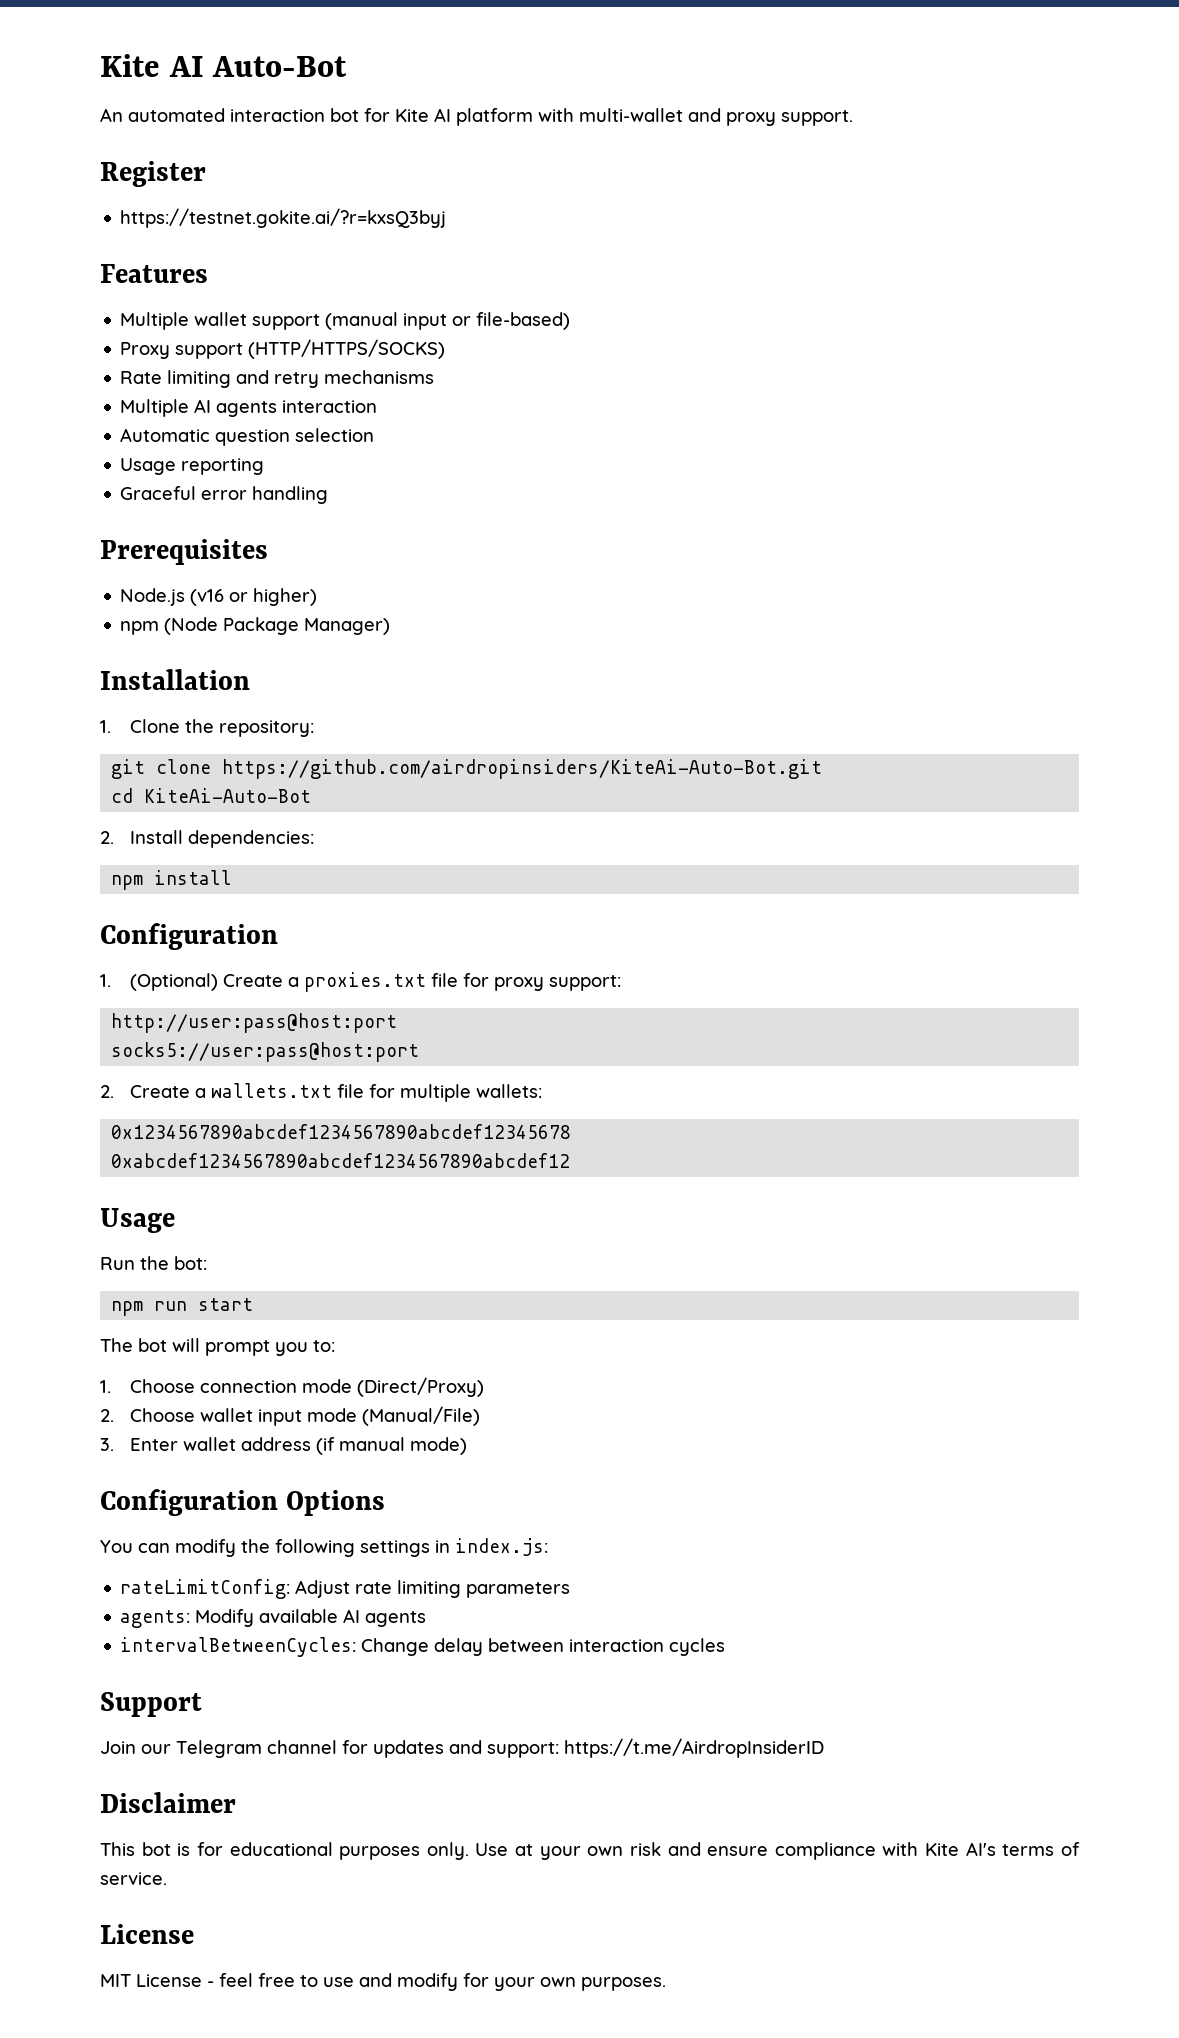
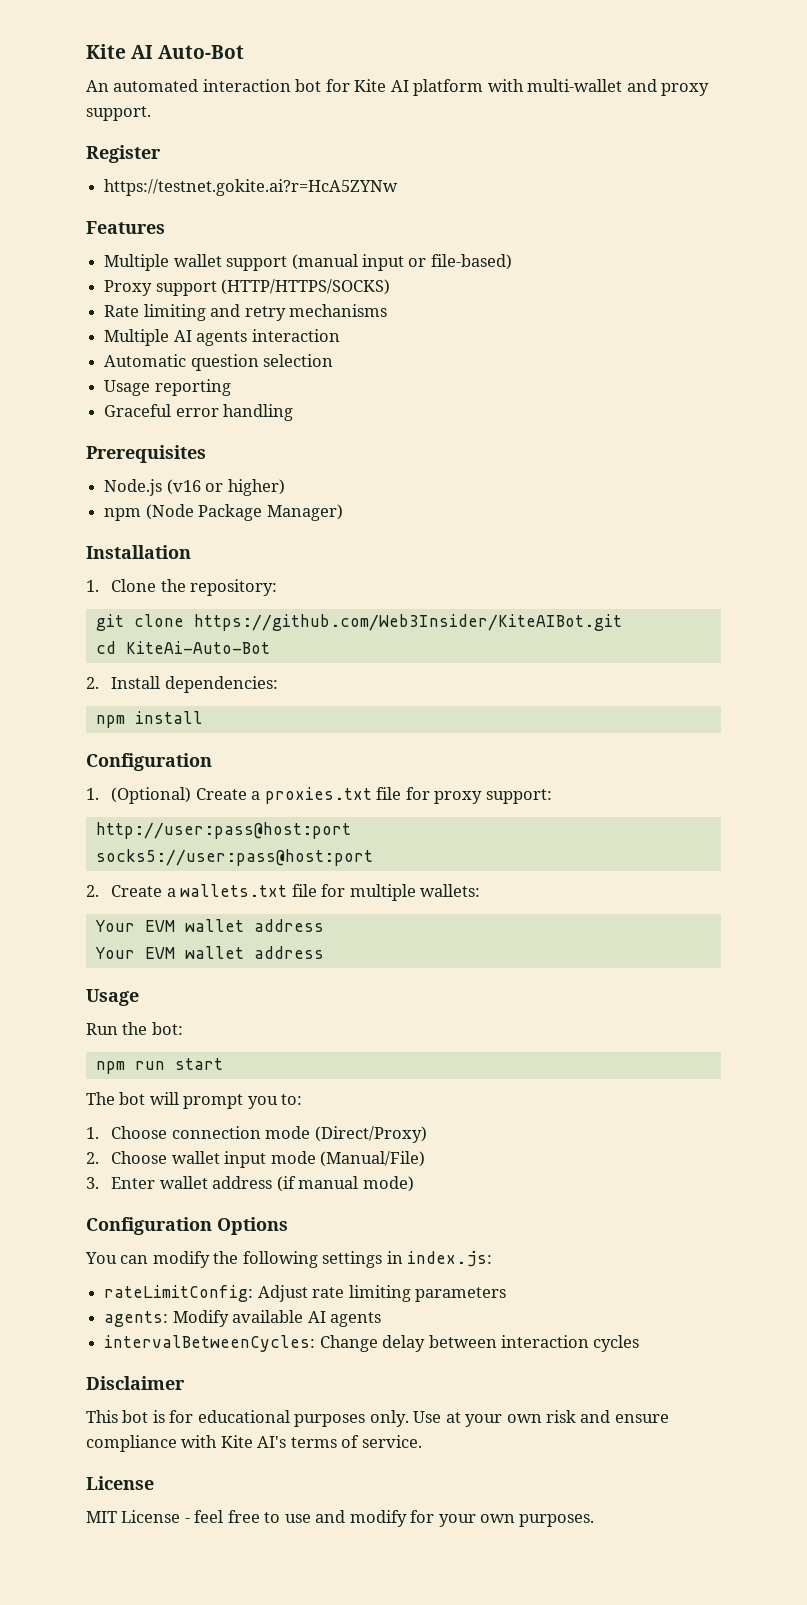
[120,208,447,228] https://testnet.gokite.ai/?r=kxsQ3byj -> [104,179,399,196] https://testnet.gokite.ai?r=HcA5ZYNw
[222,759,823,779] https://github.com/airdropinsiders/KiteAi-Auto-Bot.git -> [193,614,622,631] https://github.com/Web3Insider/KiteAIBot.git
[111,1124,572,1139] [111,1153,571,1168] 0x1234567890abcdef1234567890abcdef12345678 // 0xabcdef1234567890abcdef1234567890abcdef12 -> [94,919,324,932] [94,946,324,959] Your EVM wallet address // Your EVM wallet address
[100,1692,202,1717] [100,1738,824,1758] // Support // Join our Telegram channel for updates and support: https://t.me/AirdropInsiderID -> (640, 1343) none

